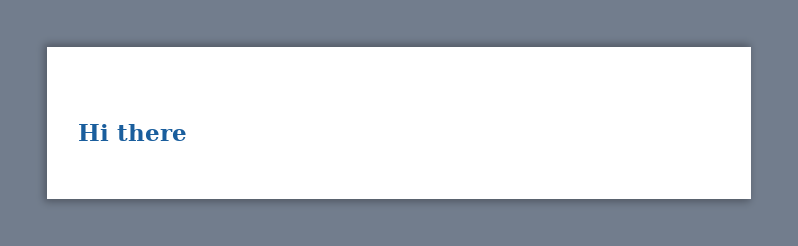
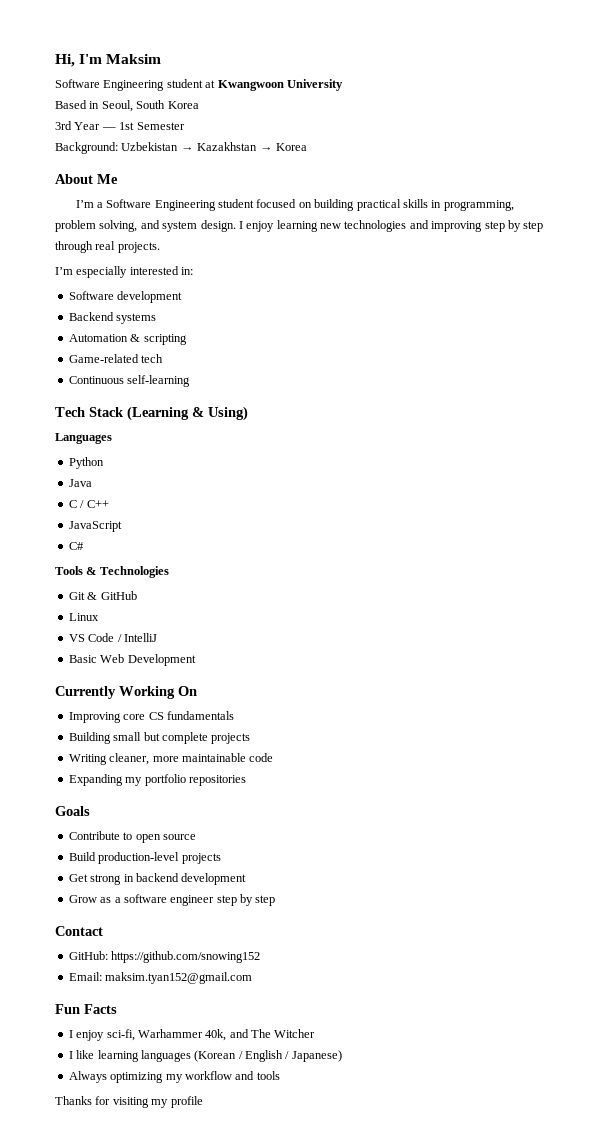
[78,124,187,141] Hi there -> [55,54,162,67] [55,79,343,91] [55,100,199,112] [55,121,185,130] [55,142,307,154] [55,174,118,184] [75,199,514,211] [55,220,544,232] [55,241,160,253] [55,266,194,278] [68,291,183,303] [68,312,157,324] [68,334,187,345] [68,354,164,363] [68,375,191,387] [55,406,248,421] [55,433,112,444] [68,457,104,469] [68,479,92,487] [68,500,109,508] [68,521,122,532] [68,542,84,550] [55,566,169,578] [68,591,137,600] [68,613,99,621] [68,633,157,642] [68,654,196,666] [55,686,197,699] [68,711,234,723] [68,732,251,744] [68,753,274,765] [68,774,246,786] [55,806,90,816] [68,831,196,843] [68,852,221,864] [68,873,247,885] [68,894,276,906] [55,926,103,936] [68,951,261,963] [68,972,253,984] [55,1004,117,1014] [68,1029,316,1041] [68,1050,342,1062] [68,1071,280,1083] [55,1096,203,1108] Hi, I'm Maksim // Software Engineering student at Kwangwoon University // Based in Seoul, South Korea // 3rd Year — 1st Semester // Background: Uzbekistan → Kazakhstan → Korea // About Me // I’m a Software Engineering student focused on building practical skills in programming, problem solving, and system design. I enjoy learning new technologies and improving step by step through real projects. // I’m especially interested in: // Software development // Backend systems // Automation & scripting // Game-related tech // Continuous self-learning // Tech Stack (Learning & Using) // Languages // Python // Java // C / C++ // JavaScript // C# // Tools & Technologies // Git & GitHub // Linux // VS Code / IntelliJ // Basic Web Development // Currently Working On // Improving core CS fundamentals // Building small but complete projects // Writing cleaner, more maintainable code // Expanding my portfolio repositories // Goals // Contribute to open source // Build production-level projects // Get strong in backend development // Grow as a software engineer step by step // Contact // GitHub: https://github.com/snowing152 // Email: maksim.tyan152@gmail.com // Fun Facts // I enjoy sci-fi, Warhammer 40k, and The Witcher // I like learning languages (Korean / English / Japanese) // Always optimizing my workflow and tools // Thanks for visiting my profile

